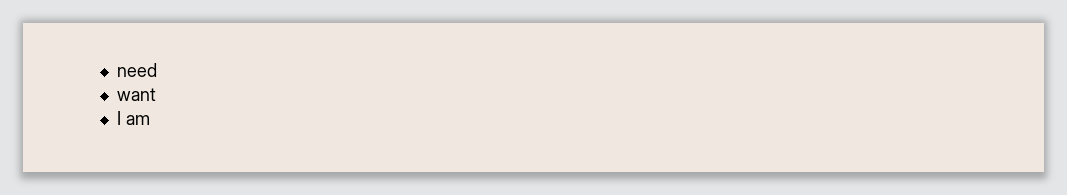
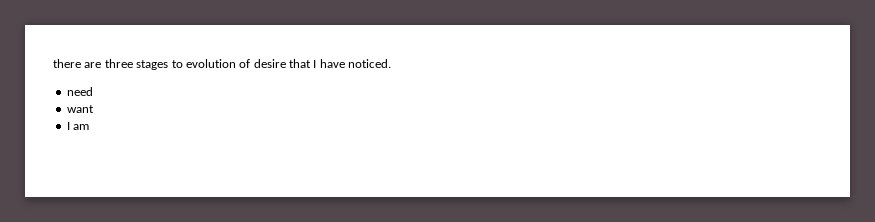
(116, 70) none -> [53,59,392,70] there are three stages to evolution of desire that I have noticed. //

